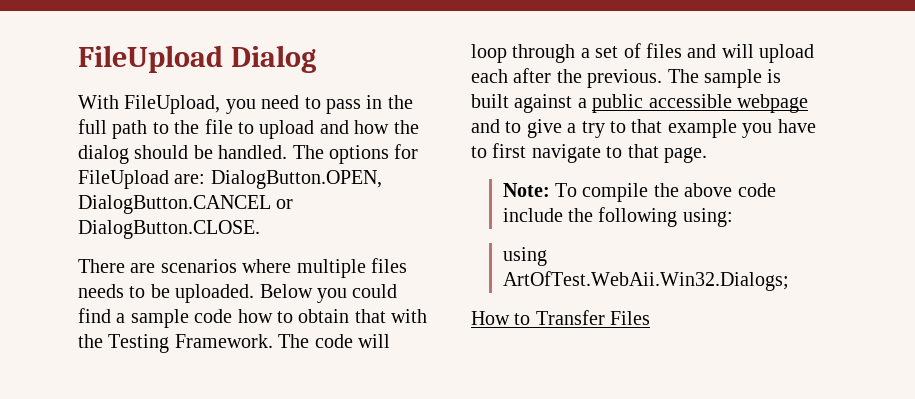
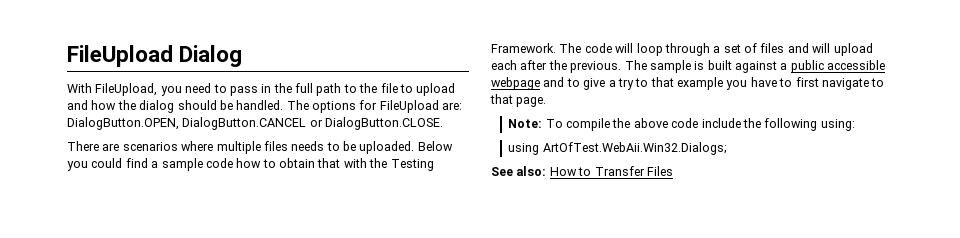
(789, 281) none -> [491,166,547,176] See also:

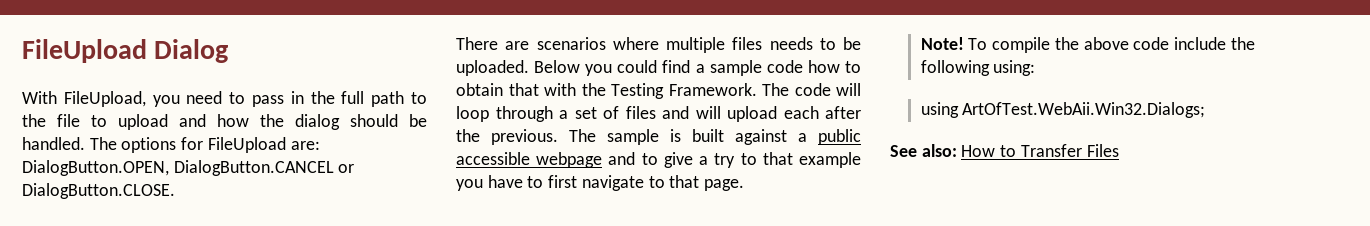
[508,119,543,128] Note: -> [920,37,964,50] Note!

